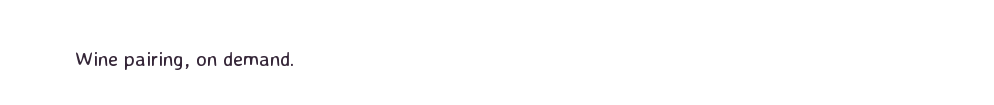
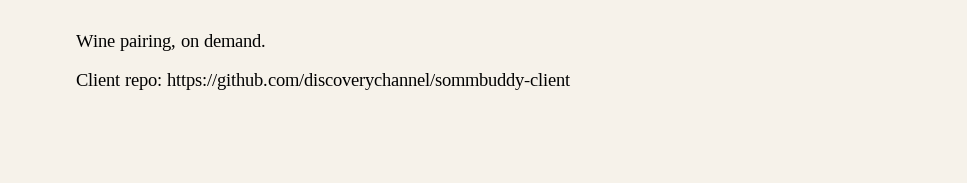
(294, 59) none -> [76,73,571,90] // Client repo: https://github.com/discoverychannel/sommbuddy-client

